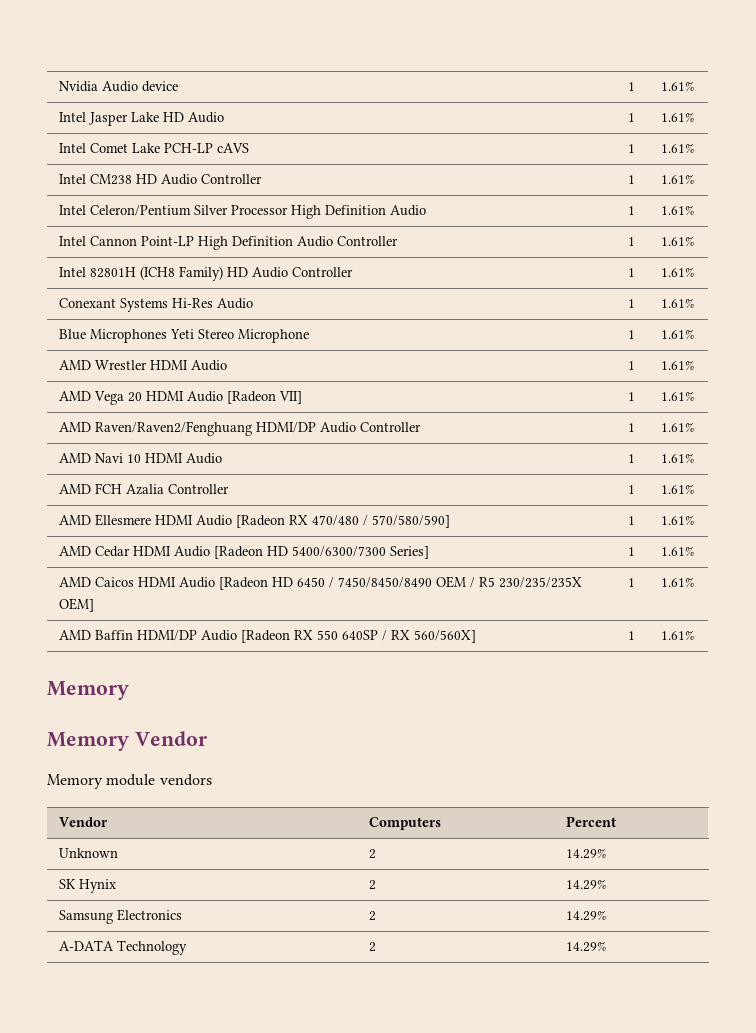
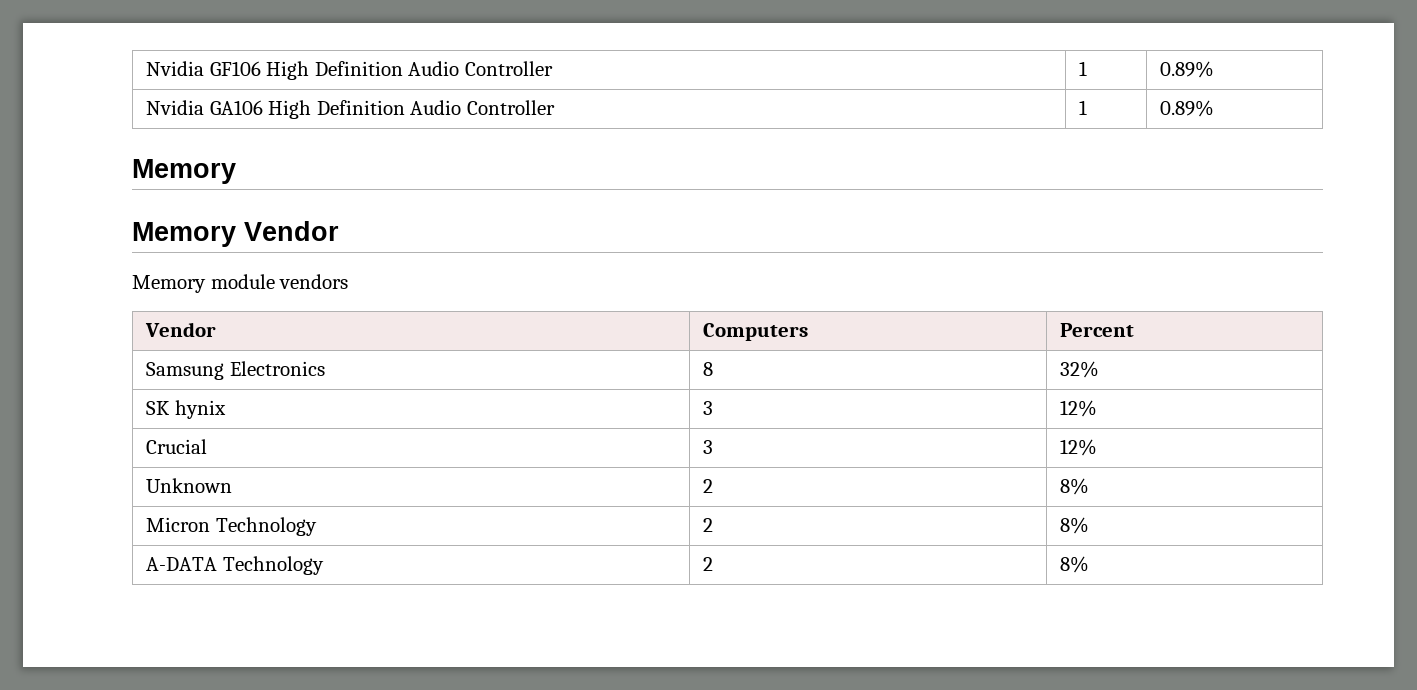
[59,81,179,92] [628,82,636,91] [661,81,695,91] [59,112,225,126] [628,113,636,122] [661,112,695,122] [59,143,250,153] [628,144,636,153] [661,143,695,153] [59,174,263,185] [628,175,636,184] [661,174,695,184] [59,205,427,219] [628,206,636,215] [661,205,695,215] [59,236,399,250] [628,237,636,246] [661,236,695,246] [59,266,354,281] [628,268,636,277] [661,267,695,277] [59,298,254,312] [628,299,636,308] [661,298,695,308] [59,329,310,343] [628,330,636,339] [661,329,695,339] [59,360,228,371] [628,361,636,370] [661,360,695,370] [59,391,303,405] [628,392,636,401] [661,391,695,401] [59,421,422,436] [628,423,636,432] [661,422,695,432] [59,453,223,464] [628,454,636,463] [661,453,695,463] [59,483,230,495] [628,485,636,494] [661,484,695,494] [59,514,451,528] [628,516,636,525] [661,515,695,525] [59,546,430,559] [628,547,636,556] [661,546,695,556] [59,576,583,590] [59,598,95,612] [628,578,636,587] [661,577,695,587] [59,630,477,643] [628,631,636,640] [661,630,695,640] Nvidia Audio device | 1 | 1.61% // Intel Jasper Lake HD Audio | 1 | 1.61% // Intel Comet Lake PCH-LP cAVS | 1 | 1.61% // Intel CM238 HD Audio Controller | 1 | 1.61% // Intel Celeron/Pentium Silver Processor High Definition Audio | 1 | 1.61% // Intel Cannon Point-LP High Definition Audio Controller | 1 | 1.61% // Intel 82801H (ICH8 Family) HD Audio Controller | 1 | 1.61% // Conexant Systems Hi-Res Audio | 1 | 1.61% // Blue Microphones Yeti Stereo Microphone | 1 | 1.61% // AMD Wrestler HDMI Audio | 1 | 1.61% // AMD Vega 20 HDMI Audio [Radeon VII] | 1 | 1.61% // AMD Raven/Raven2/Fenghuang HDMI/DP Audio Controller | 1 | 1.61% // AMD Navi 10 HDMI Audio | 1 | 1.61% // AMD FCH Azalia Controller | 1 | 1.61% // AMD Ellesmere HDMI Audio [Radeon RX 470/480 / 570/580/590] | 1 | 1.61% // AMD Cedar HDMI Audio [Radeon HD 5400/6300/7300 Series] | 1 | 1.61% // AMD Caicos HDMI Audio [Radeon HD 6450 / 7450/8450/8490 OEM / R5 230/235/235X OEM] | 1 | 1.61% // AMD Baffin HDMI/DP Audio [Radeon RX 550 640SP / RX 560/560X] | 1 | 1.61% -> [146,61,553,80] [1079,61,1088,76] [1160,61,1215,78] [146,100,555,119] [1079,100,1088,115] [1160,100,1215,117] Nvidia GF106 High Definition Audio Controller | 1 | 0.89% // Nvidia GA106 High Definition Audio Controller | 1 | 0.89%
[59,848,119,858] [369,849,377,859] [566,848,607,859] [59,879,117,893] [369,880,377,890] [566,879,607,890] [59,909,183,924] [369,911,377,921] [566,910,607,921] Unknown | 2 | 14.29% // SK Hynix | 2 | 14.29% // Samsung Electronics | 2 | 14.29% -> [146,361,325,380] [703,362,714,376] [1060,361,1100,378] [146,400,226,419] [703,401,714,415] [1060,400,1098,417] [146,439,208,454] [703,440,714,454] [1060,439,1098,456] [146,478,233,493] [703,479,714,493] [1060,478,1090,495] [146,517,317,536] [703,518,714,532] [1060,517,1090,534] Samsung Electronics | 8 | 32% // SK hynix | 3 | 12% // Crucial | 3 | 12% // Unknown | 2 | 8% // Micron Technology | 2 | 8%
[566,941,607,952] 14.29% -> [1060,556,1090,573] 8%

